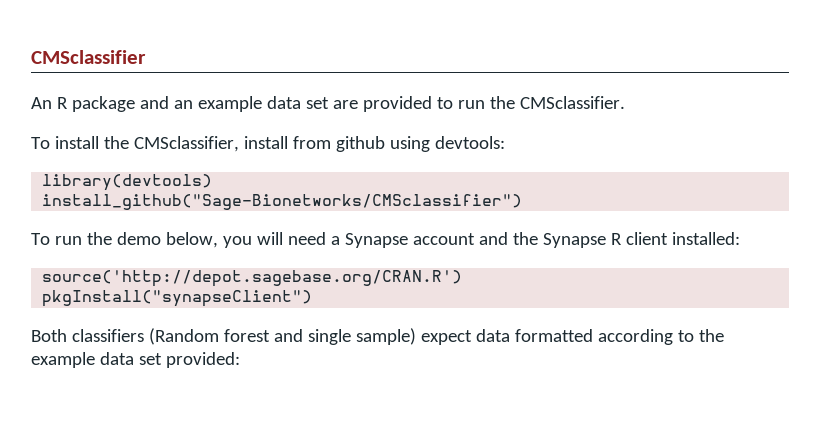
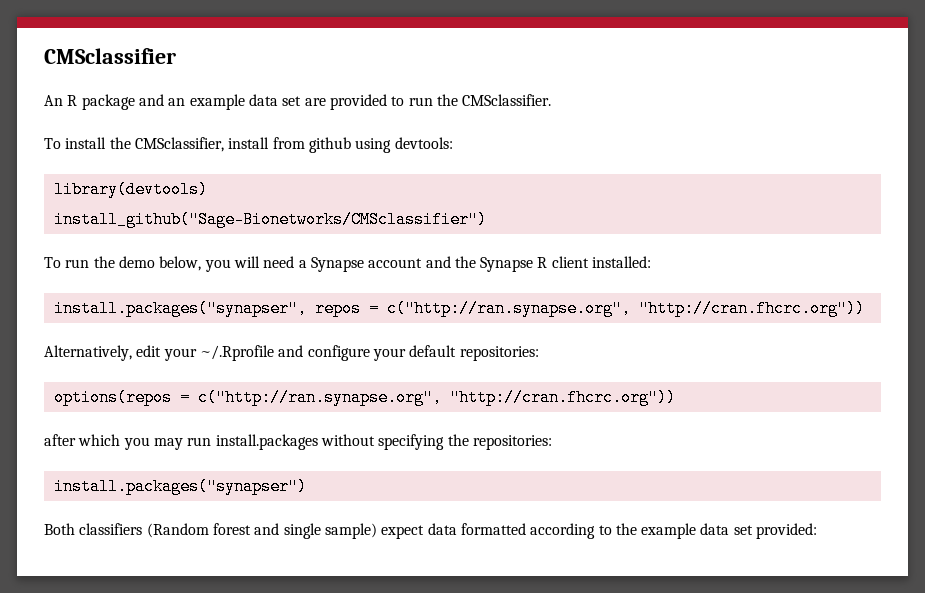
[42,270,463,287] [42,290,313,307] source('http://depot.sagebase.org/CRAN.R') // pkgInstall("synapseClient") -> [53,300,865,317] [44,345,539,361] [53,389,676,406] [44,434,552,450] [53,478,307,495] install.packages("synapser", repos = c("http://ran.synapse.org", "http://cran.fhcrc.org")) // Alternatively, edit your ~/.Rprofile and configure your default repositories: // options(repos = c("http://ran.synapse.org", "http://cran.fhcrc.org")) // after which you may run install.packages without specifying the repositories: // install.packages("synapser")

